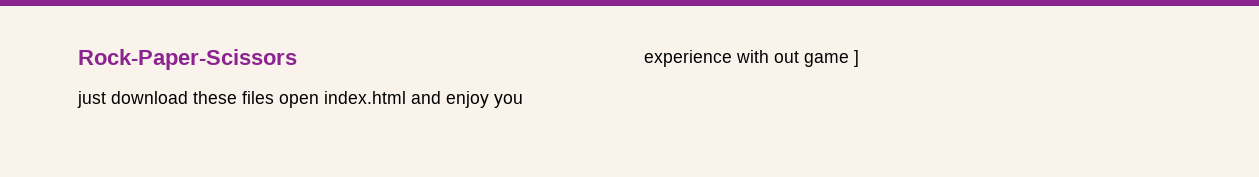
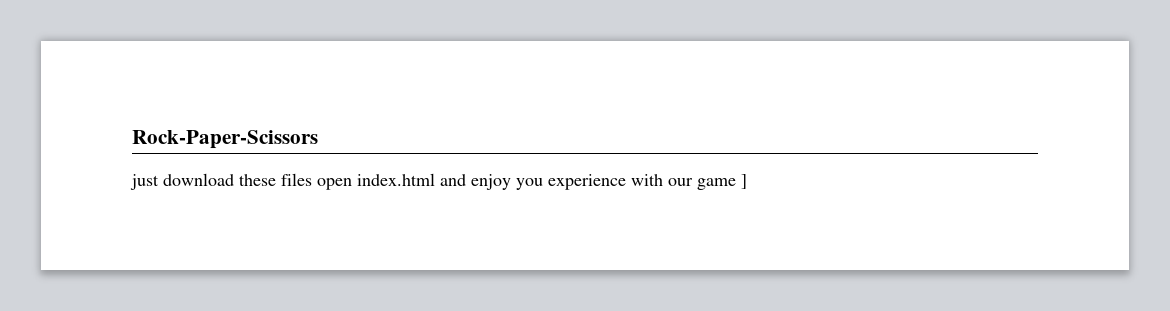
[774,51,799,63] out -> [668,178,693,186] our

